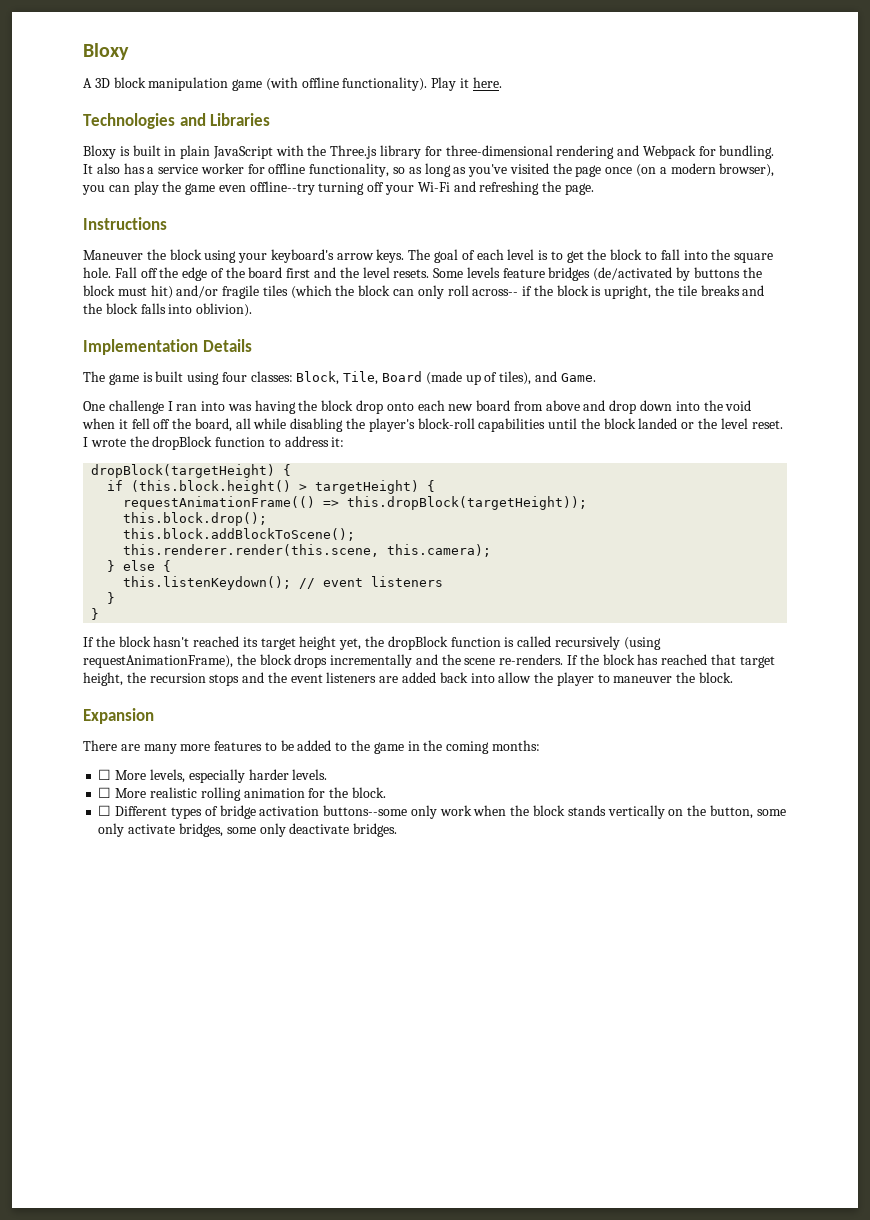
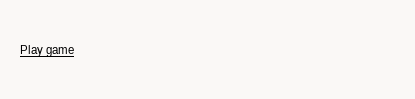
[83,43,129,60] [83,77,502,91] [83,113,271,129] [83,145,775,159] [83,163,775,177] [82,181,594,195] [83,217,167,230] [83,249,774,263] [83,267,762,281] [83,285,765,299] [83,303,253,317] [83,339,252,355] [83,371,596,385] [83,400,752,414] [82,418,783,432] [83,436,345,450] [91,464,292,478] [107,480,436,494] [123,496,588,510] [123,512,268,526] [123,528,356,541] [123,544,492,557] [107,560,172,572] [123,576,444,590] [107,592,116,604] [91,608,100,620] [83,636,661,650] [83,654,775,668] [83,672,734,686] [83,708,154,724] [83,740,540,754] [98,769,328,783] [98,787,386,801] [98,805,786,819] [98,823,398,837] Bloxy // A 3D block manipulation game (with offline functionality). Play it here. // Technologies and Libraries // Bloxy is built in plain JavaScript with the Three.js library for three-dimensional rendering and Webpack for bundling. It also has a service worker for offline functionality, so as long as you've visited the page once (on a modern browser), you can play the game even offline--try turning off your Wi-Fi and refreshing the page. // Instructions // Maneuver the block using your keyboard's arrow keys. The goal of each level is to get the block to fall into the square hole. Fall off the edge of the board first and the level resets. Some levels feature bridges (de/activated by buttons the block must hit) and/or fragile tiles (which the block can only roll across-- if the block is upright, the tile breaks and the block falls into oblivion). // Implementation Details // The game is built using four classes: Block, Tile, Board (made up of tiles), and Game. // One challenge I ran into was having the block drop onto each new board from above and drop down into the void when it fell off the board, all while disabling the player's block-roll capabilities until the block landed or the level reset. I wrote the dropBlock function to address it: // dropBlock(targetHeight) { // if (this.block.height() > targetHeight) { // requestAnimationFrame(() => this.dropBlock(targetHeight)); // this.block.drop(); // this.block.addBlockToScene(); // this.renderer.render(this.scene, this.camera); // } else { // this.listenKeydown(); // event listeners // } // } // If the block hasn't reached its target height yet, the dropBlock function is called recursively (using requestAnimationFrame), the block drops incrementally and the scene re-renders. If the block has reached that target height, the recursion stops and the event listeners are added back into allow the player to maneuver the block. // Expansion // There are many more features to be added to the game in the coming months: // ☐ More levels, especially harder levels. // ☐ More realistic rolling animation for the block. // ☐ Different types of bridge activation buttons--some only work when the block stands vertically on the button, some only activate bridges, some only deactivate bridges. -> [20,45,75,57] Play game

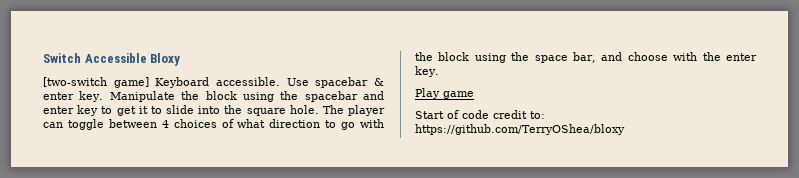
[20,45,75,57] Play game -> [43,53,181,66] [43,77,384,88] [43,91,384,102] [43,105,385,116] [43,119,384,130] [415,52,757,63] [415,66,439,77] [415,88,474,99] [415,110,545,119] [415,124,625,135] Switch Accessible Bloxy // [two-switch game] Keyboard accessible. Use spacebar & enter key. Manipulate the block using the spacebar and enter key to get it to slide into the square hole. The player can toggle between 4 choices of what direction to go with the block using the space bar, and choose with the enter key. // Play game // Start of code credit to: https://github.com/TerryOShea/bloxy

